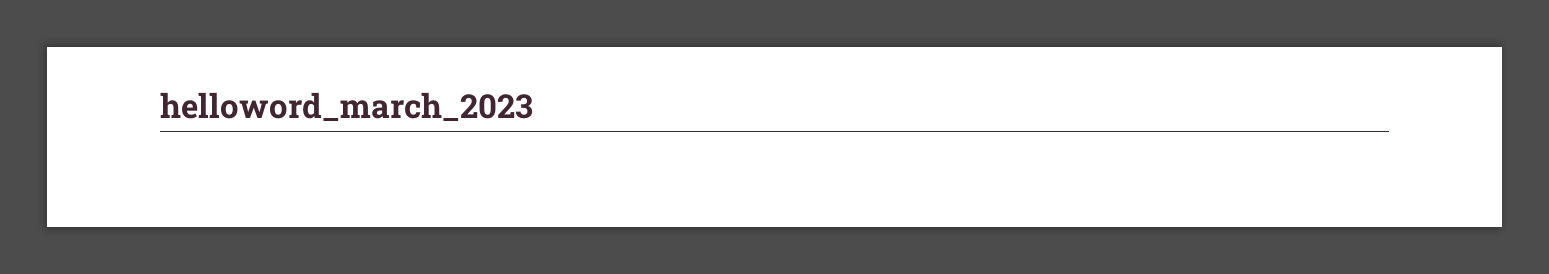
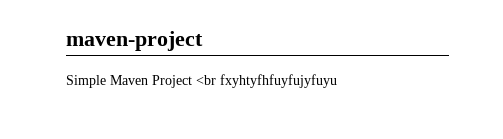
[160,92,533,121] helloword_march_2023 -> [66,31,203,51] [66,74,337,88] maven-project // Simple Maven Project <br fxyhtyfhfuyfujyfuyu

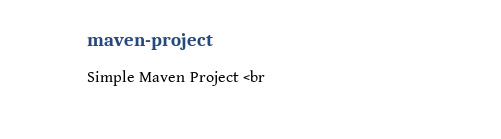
[220,74,337,88] fxyhtyfhfuyfujyfuyu -> (265, 76) none

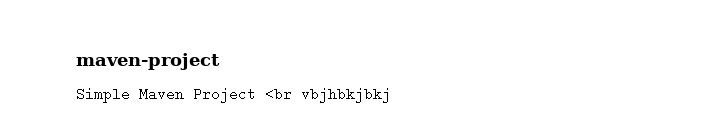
(265, 76) none -> [301,87,391,103] vbjhbkjbkj

